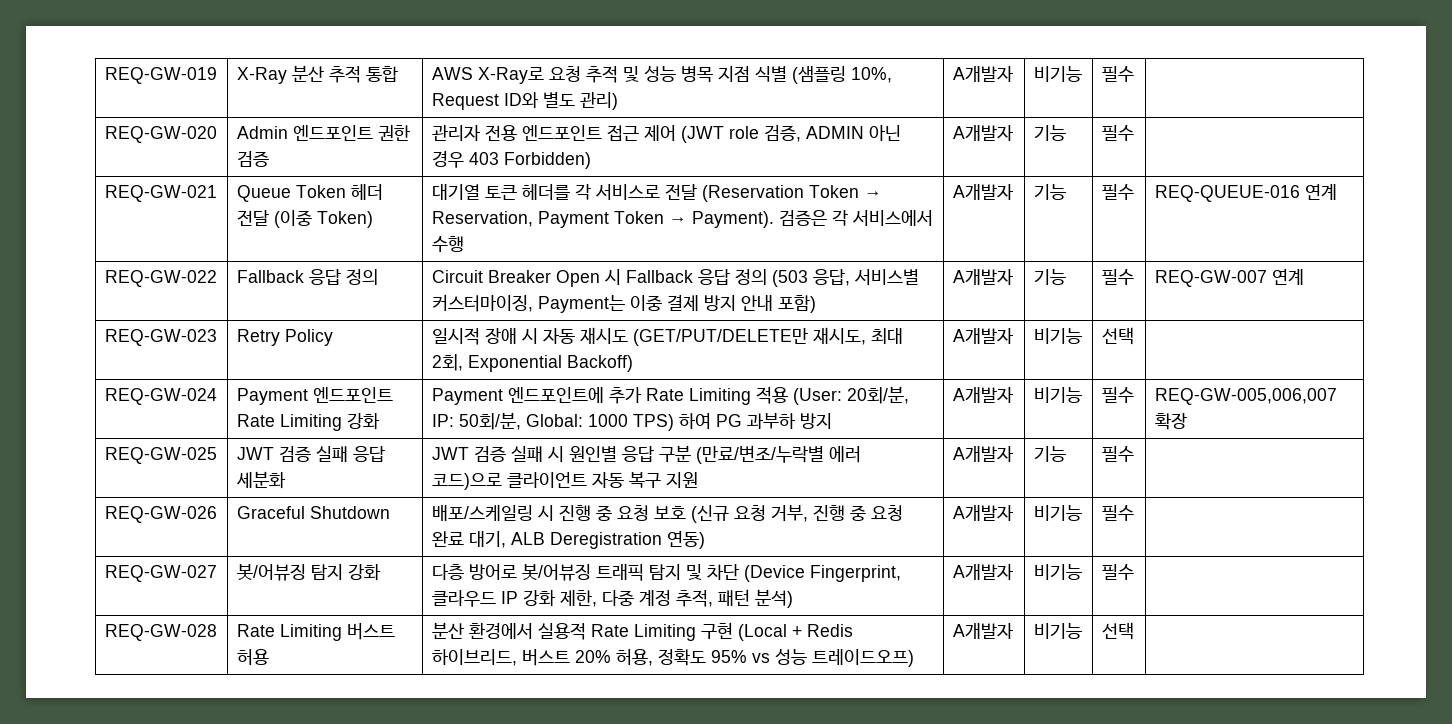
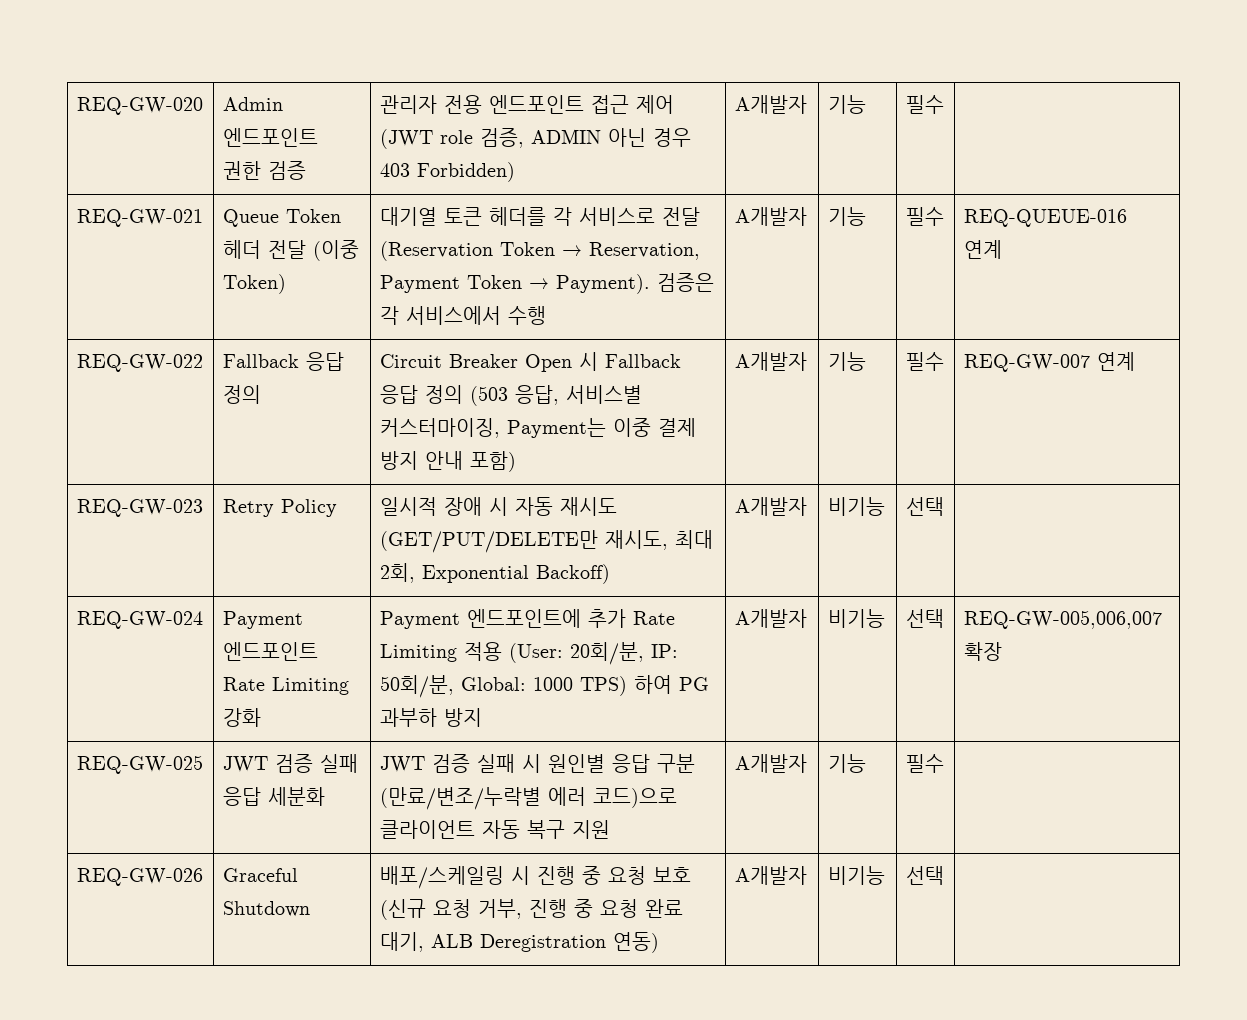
[104,67,217,84] [236,65,398,84] [431,66,892,84] [431,92,618,110] [952,66,1014,82] [1033,66,1082,82] [1101,66,1134,82] REQ-GW-019 | X-Ray 분산 추적 통합 | AWS X-Ray로 요청 추적 및 성능 병목 지점 식별 (샘플링 10%, Request ID와 별도 관리) | A개발자 | 비기능 | 필수 | // -> (76, 106) none
[1101,387,1134,403] 필수 -> [905,609,944,628] 선택
[1101,505,1134,521] [104,565,217,582] [236,563,381,581] [431,564,901,582] [431,589,793,608] [952,564,1014,580] [1033,564,1082,580] [1101,564,1134,580] [104,624,217,641] [236,623,395,641] [236,648,269,666] [431,622,853,641] [431,648,914,667] [952,623,1014,639] [1033,623,1082,639] | 필수 | // REQ-GW-027 | 봇/어뷰징 탐지 강화 | 다층 방어로 봇/어뷰징 트래픽 탐지 및 차단 (Device Fingerprint, 클라우드 IP 강화 제한, 다중 계정 추적, 패턴 분석) | A개발자 | 비기능 | 필수 | // REQ-GW-028 | Rate Limiting 버스트 허용 | 분산 환경에서 실용적 Rate Limiting 구현 (Local + Redis 하이브리드, 버스트 20% 허용, 정확도 95% vs 성능 트레이드오프) | A개발자 | 비기능 -> (885, 875) none

